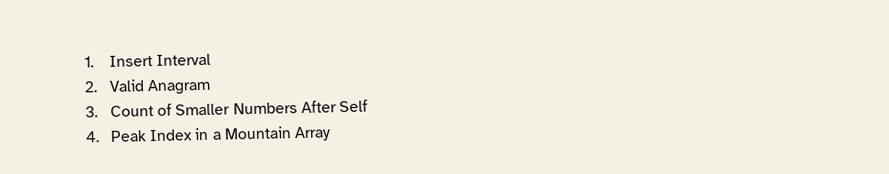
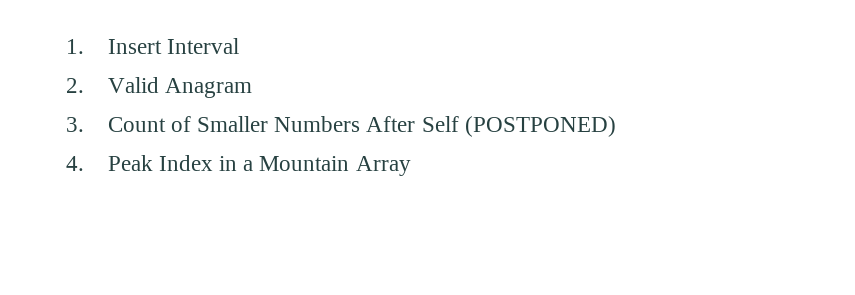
(369, 106) none -> [464,116,616,137] (POSTPONED)

